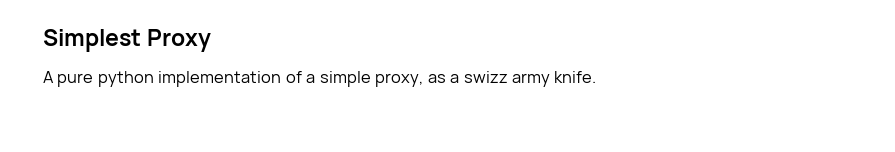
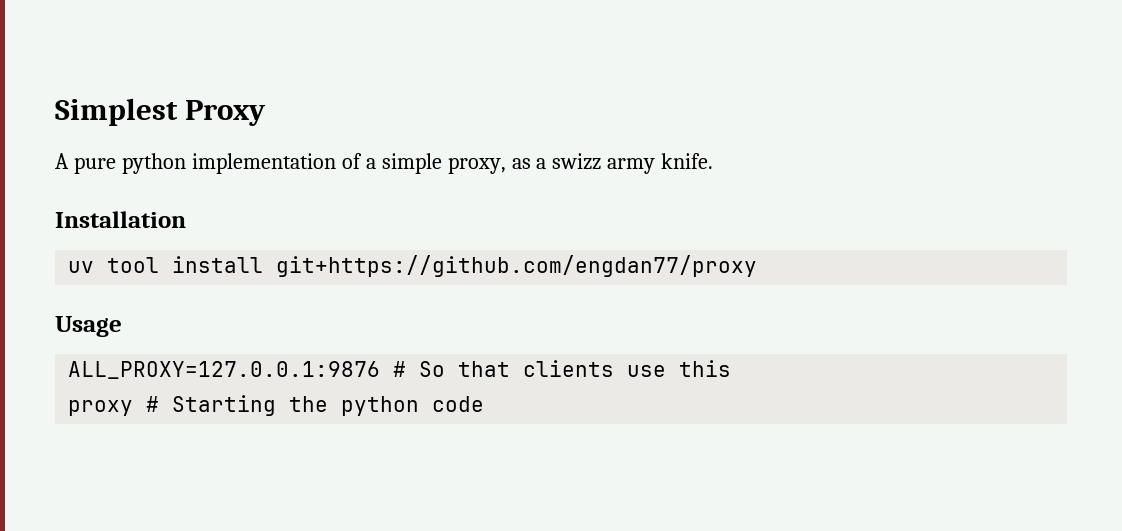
(597, 77) none -> [55,211,186,228] [68,255,758,277] [55,316,122,337] [68,360,732,379] [68,395,485,416] // Installation // uv tool install git+https://github.com/engdan77/proxy // Usage // ALL_PROXY=127.0.0.1:9876 # So that clients use this // proxy # Starting the python code

